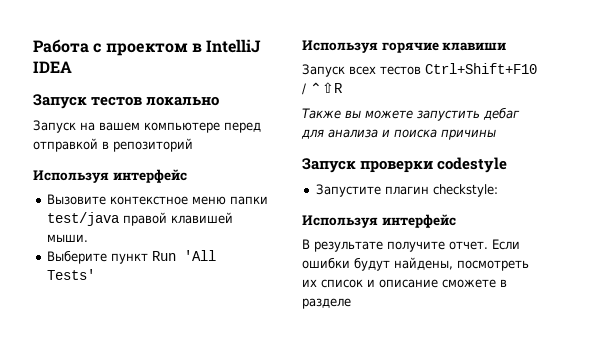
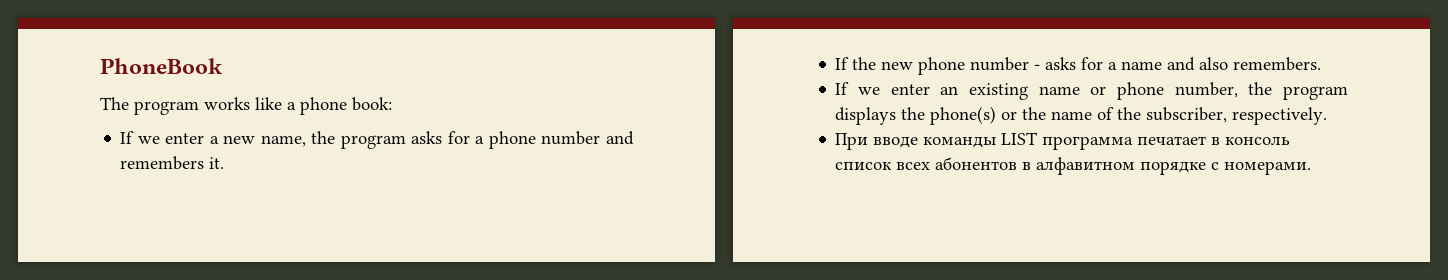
[33,39,262,56] [33,61,72,73] [33,94,220,109] [33,120,261,133] [33,138,193,152] [33,169,187,183] [46,194,268,205] [46,212,233,226] [46,234,88,242] [46,250,216,264] [46,269,95,280] [302,40,507,53] [302,63,537,77] [302,82,343,95] [302,107,520,121] [301,129,496,140] [302,157,508,173] [315,184,498,197] [302,214,456,228] [302,239,520,252] [302,257,529,271] [302,279,507,288] [302,298,351,309] Работа с проектом в IntelliJ IDEA // Запуск тестов локально // Запуск на вашем компьютере перед отправкой в репозиторий // Используя интерфейс // Вызовите контекстное меню папки test/java правой клавишей мыши. // Выберите пункт Run 'All Tests' // Используя горячие клавиши // Запуск всех тестов Ctrl+Shift+F10 / ⌃⇧R // Также вы можете запустить дебаг для анализа и поиска причины // Запуск проверки codestyle // Запустите плагин checkstyle: // Используя интерфейс // В результате получите отчет. Если ошибки будут найдены, посмотреть их список и описание сможете в разделе -> [100,58,223,74] [100,97,392,115] [120,131,634,149] [120,156,225,170] [835,57,1322,75] [835,82,1348,100] [835,106,1328,125] [835,132,1291,150] [835,157,1312,175] PhoneBook // The program works like a phone book: // If we enter a new name, the program asks for a phone number and remembers it. // If the new phone number - asks for a name and also remembers. // If we enter an existing name or phone number, the program displays the phone(s) or the name of the subscriber, respectively. // При вводе команды LIST программа печатает в консоль список всех абонентов в алфавитном порядке с номерами.

